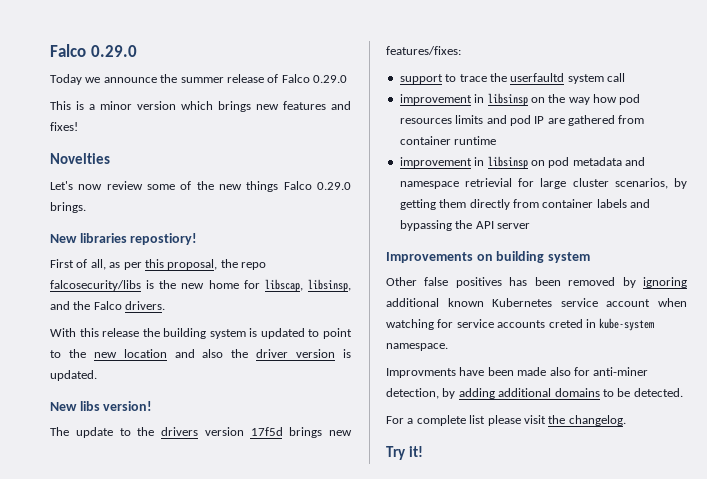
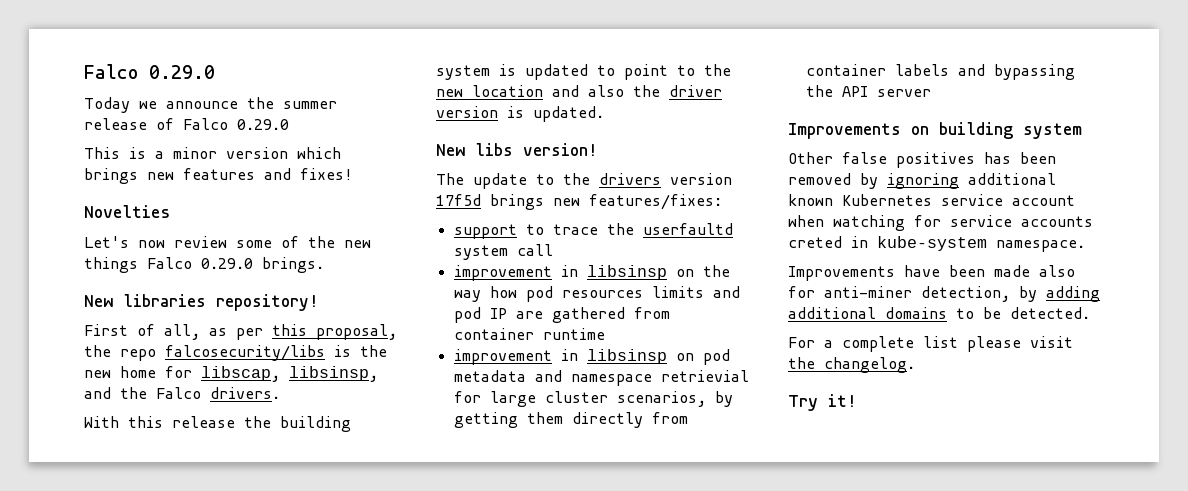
[130,233,198,245] repostiory! -> [216,294,319,311] repository!
[386,368,456,378] Improvments -> [788,266,895,281] Improvements

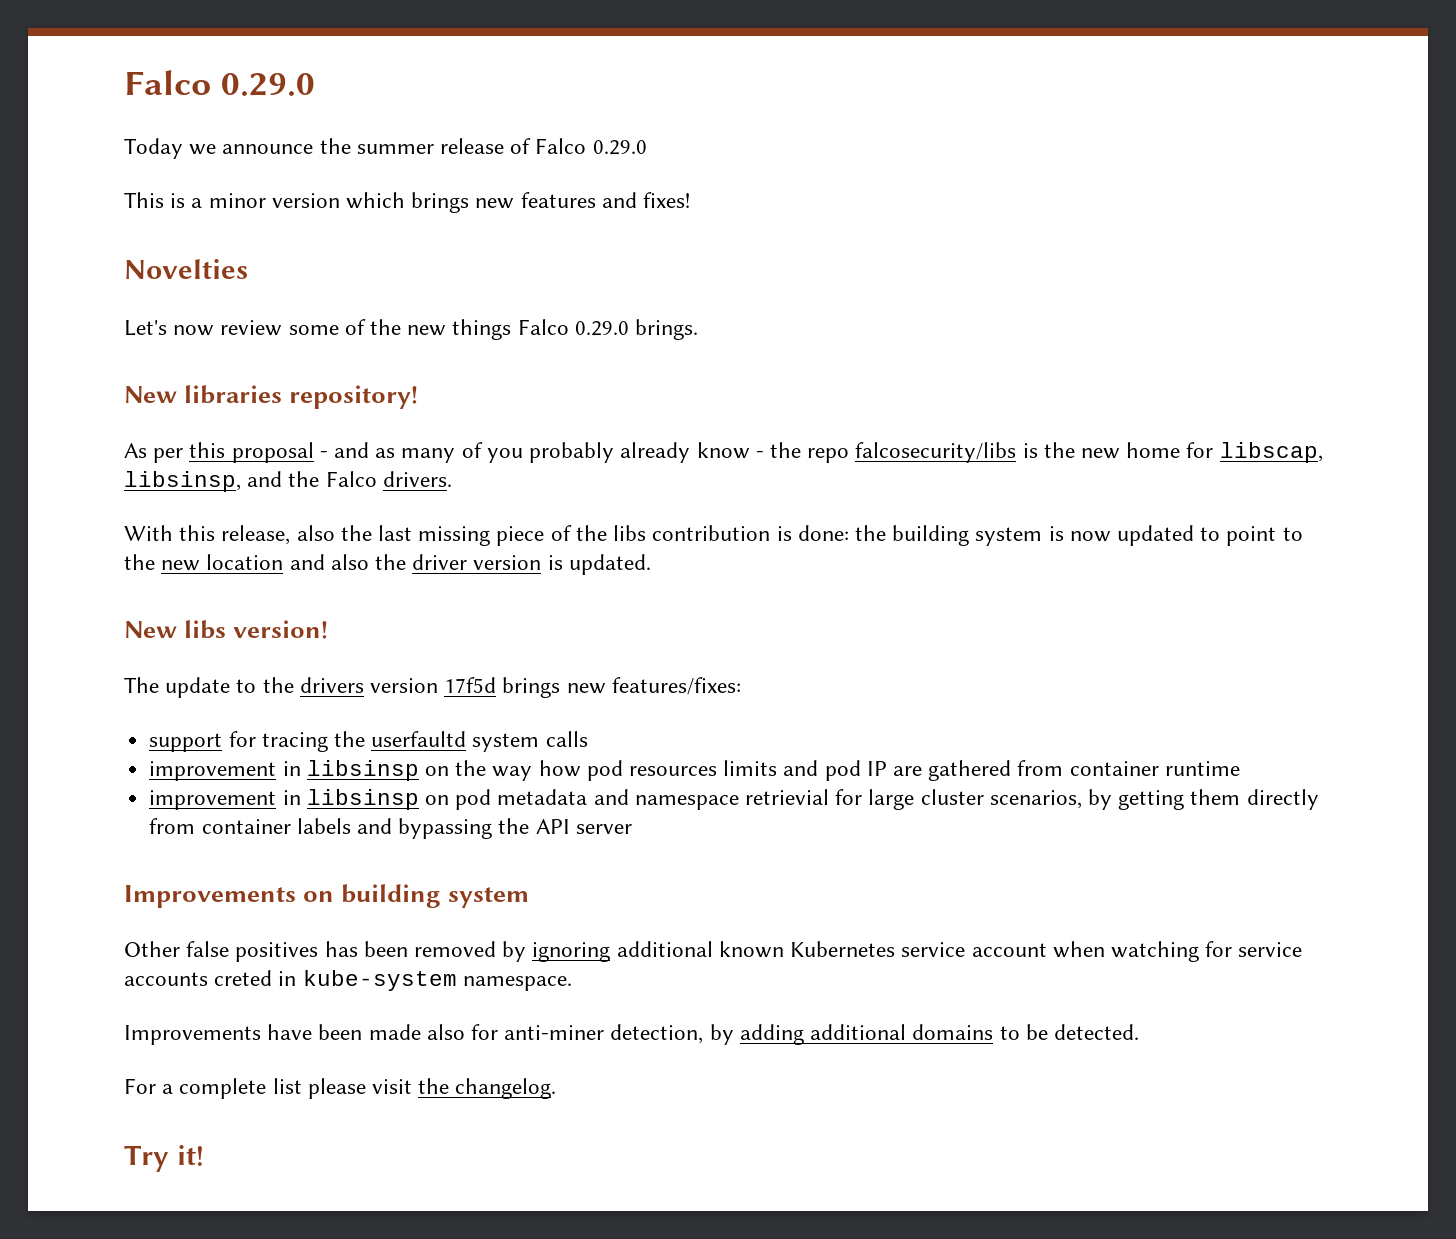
[84,324,397,340] First of all, as per this proposal, -> [124,442,764,463] As per this proposal - and as many of you probably already know -
[172,416,235,428] release -> [221,525,849,546] release, also the last missing piece of the libs contribution is done:
(516, 70) none -> [1069,531,1111,542] now
[525,224,598,235] to trace -> [228,731,328,752] for tracing
[516,244,553,256] call -> [545,731,588,747] calls

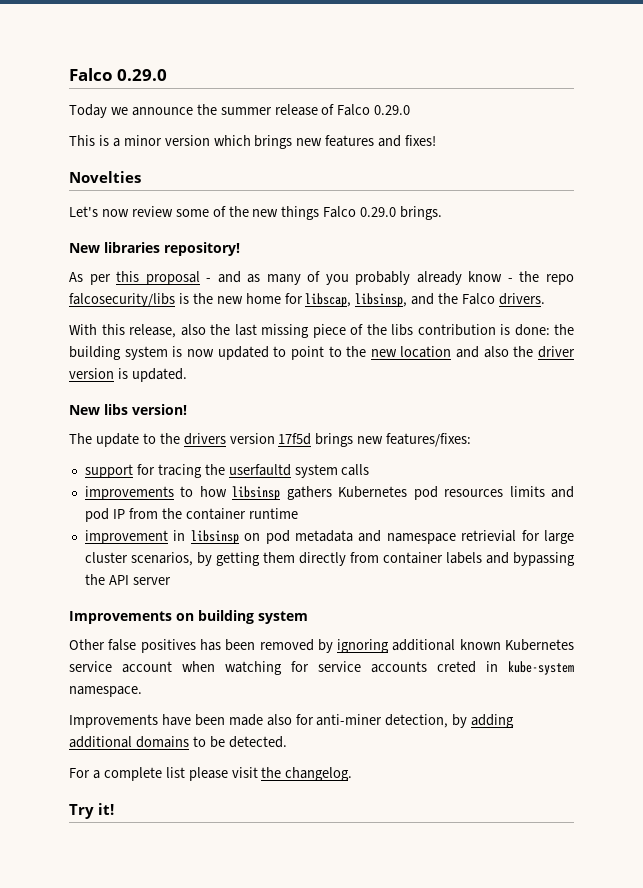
[149,760,581,781] improvement in libsinsp on the way how -> [84,486,408,500] improvements to how libsinsp gathers Kubernetes
[893,760,1064,781] are gathered from -> [128,508,182,519] from the

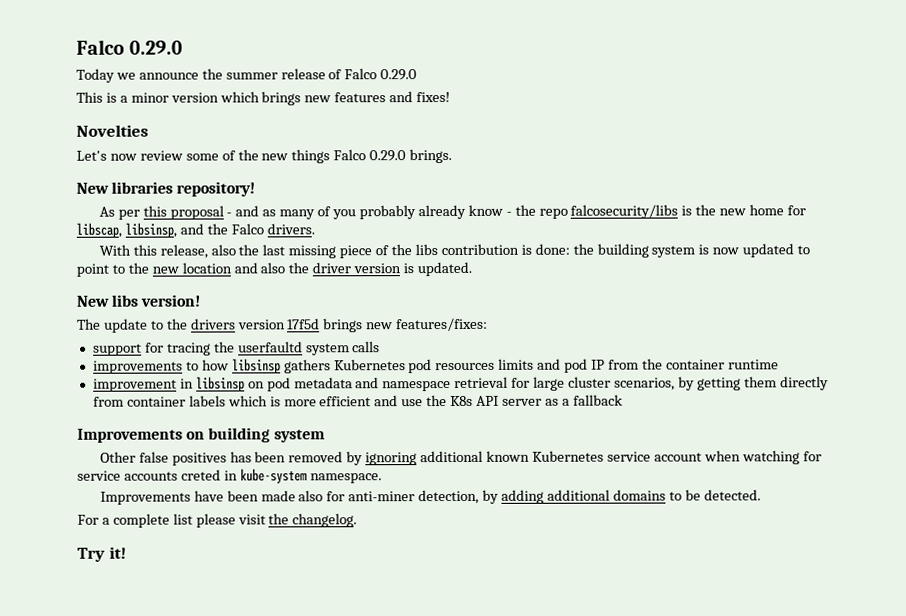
[461,530,517,542] retrievial -> [454,376,509,388] retrieval
[485,552,575,566] [84,574,105,585] and bypassing the -> [227,395,474,407] which is more efficient and use the K8s
(171, 581) none -> [544,394,623,406] as a fallback

